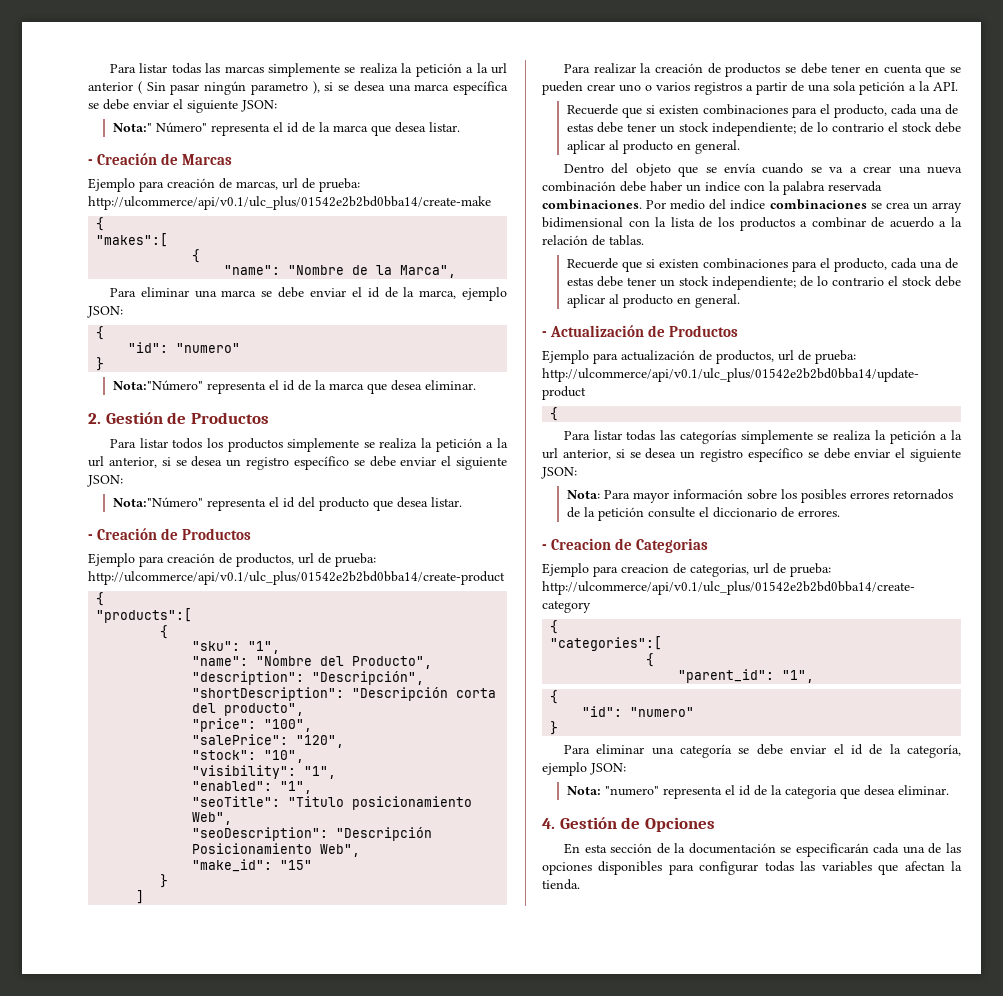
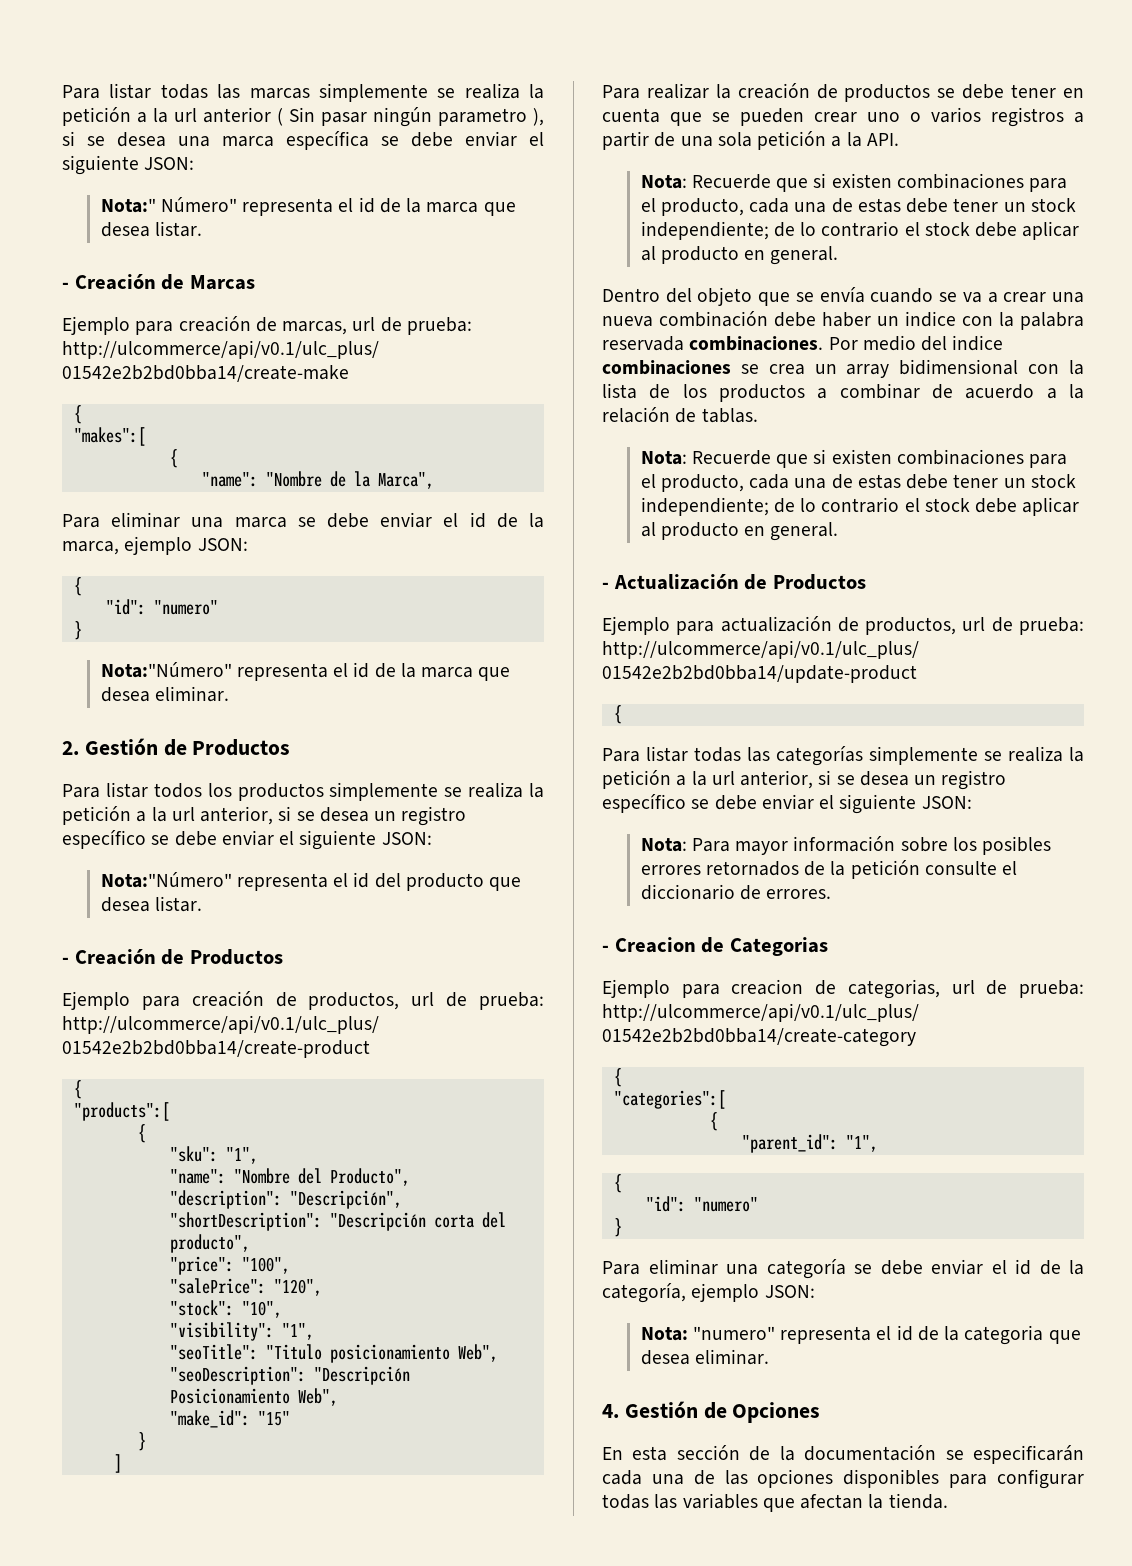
[192,781,313,794] // "enabled": "1", -> (314, 1331) none
(958, 86) none -> [640,175,687,189] Nota:
(644, 240) none -> [640,451,687,465] Nota:

